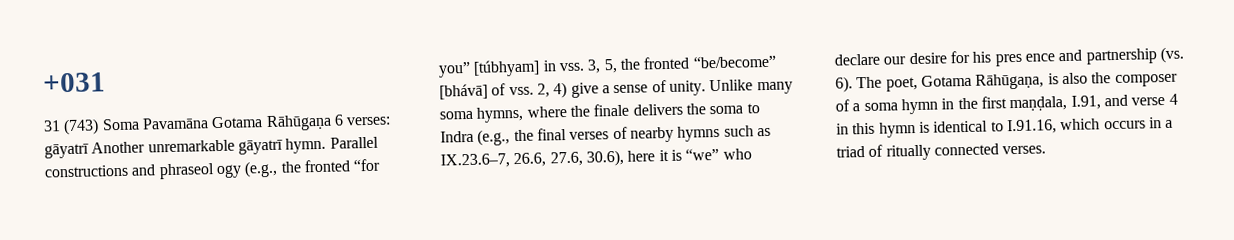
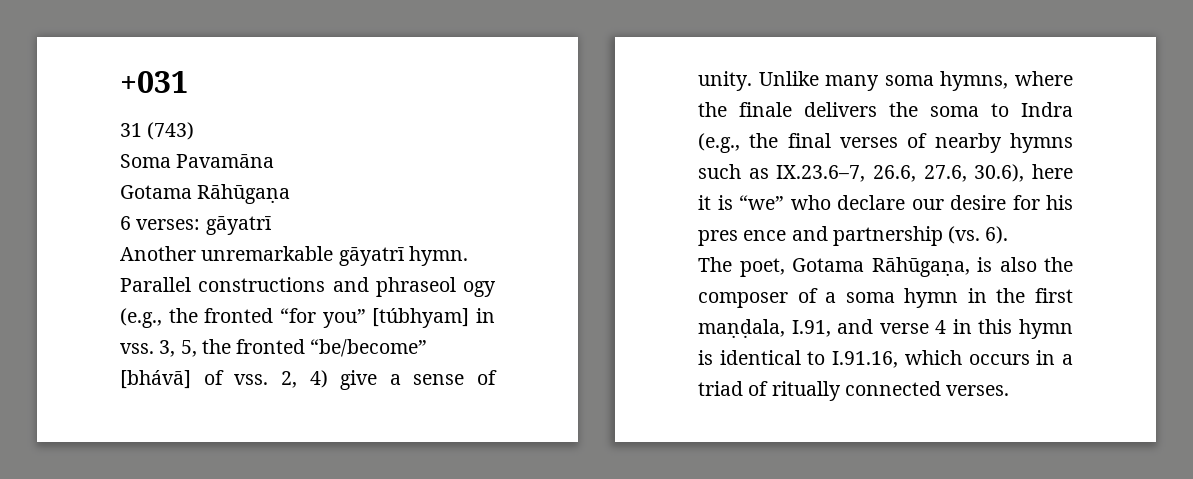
(100, 127) none -> (195, 131) //
(209, 123) none -> (275, 161) //
(332, 123) none -> (291, 194) //
(89, 151) none -> (271, 225) //
(853, 84) none -> (1009, 235) //

